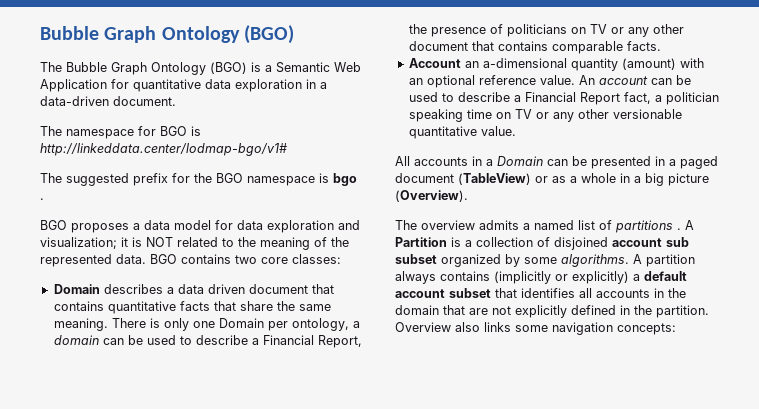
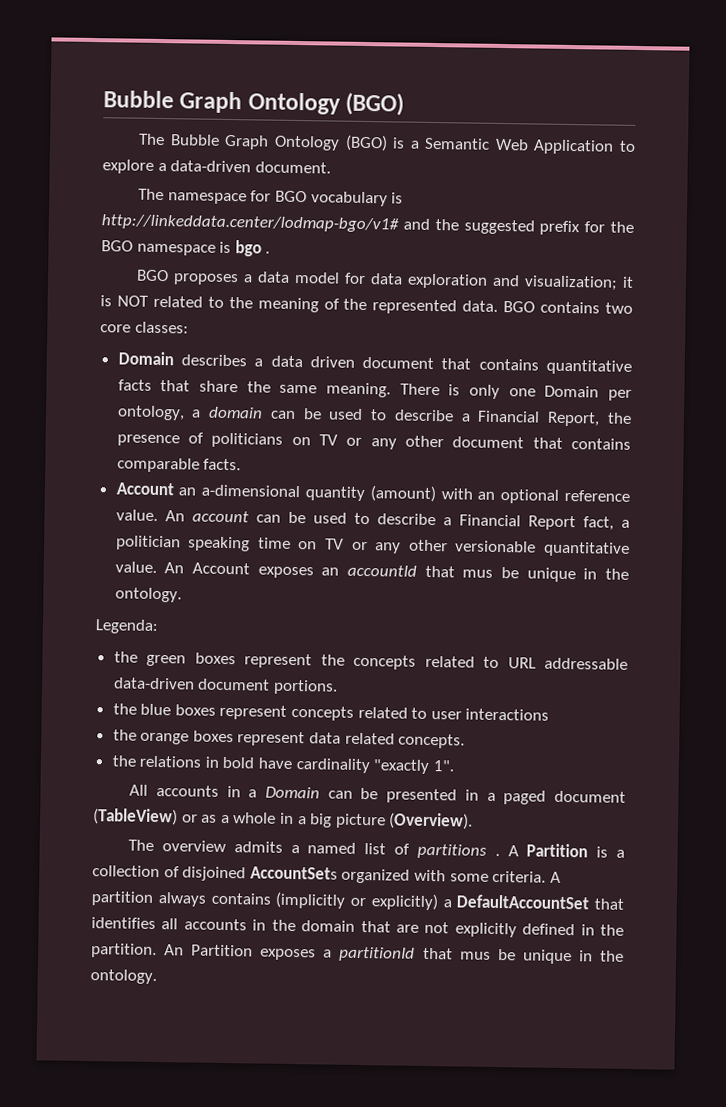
[111,79,316,92] for quantitative data exploration in -> [619,140,636,152] [102,159,154,174] to explore
(187, 131) none -> [310,191,388,207] vocabulary
[40,173,62,183] // The -> [402,218,459,231] and the
(516, 131) none -> [164,562,630,583] [114,587,182,603] [95,619,159,635] [113,651,628,670] [112,677,338,695] [112,703,550,721] [112,729,466,749] [111,755,454,775] An Account exposes an accountId that mus be unique in the ontology. // Legenda: // the green boxes represent the concepts related to URL addressable data-driven document portions. // the blue boxes represent concepts related to user interactions // the orange boxes represent data related concepts. // the relations in bold have cardinality "exactly 1".
[612,237,689,247] [395,254,629,267] account sub subset organized by some algorithms. -> [249,866,547,884] AccountSets organized with some criteria.
[644,271,687,281] [395,288,491,298] default account subset -> [456,894,590,910] DefaultAccountSet
[395,322,676,335] Overview also links some navigation concepts: -> [164,944,624,965] [90,969,157,985] An Partition exposes a partitionId that mus be unique in the ontology.

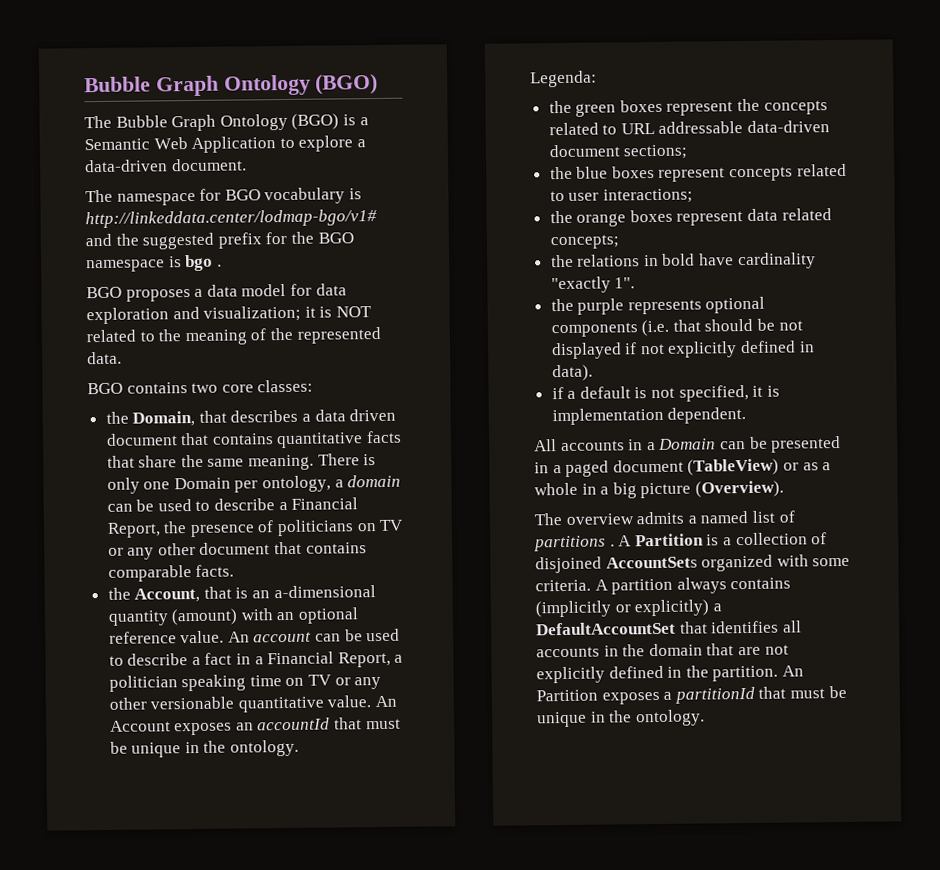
(499, 306) none -> (122, 358) //
[117,351,174,366] Domain -> [105,410,227,427] the Domain, that
[115,482,175,496] Account -> [107,586,249,603] the Account, that is
[458,514,614,531] Financial Report fact, -> [204,651,391,668] fact in a Financial Report,
[462,569,494,578] mus -> [365,718,401,730] must
[272,679,338,695] portions. -> [623,144,689,160] sections;
[465,708,550,721] interactions -> [602,188,693,204] interactions;
[398,733,466,749] concepts. -> [549,234,619,250] concepts;
(454, 766) none -> [550,296,766,315] [550,318,803,338] [551,340,815,360] [551,364,593,382] [551,384,780,402] [551,407,747,426] // the purple represents optional components (i.e. that should be not displayed if not explicitly defined in data). // if a default is not specified, it is implementation dependent.
[459,951,491,960] mus -> [789,688,825,699] must

